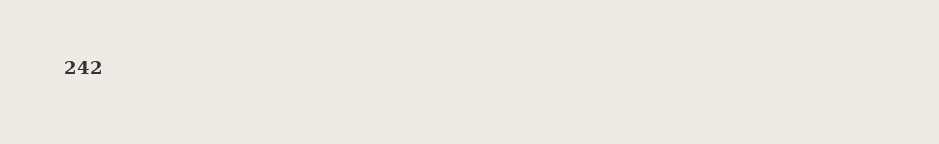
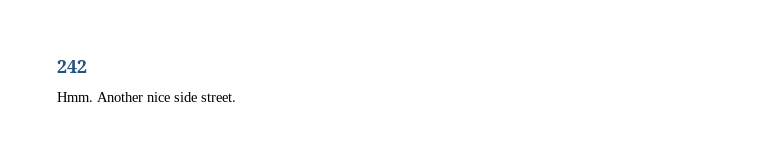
(103, 67) none -> [57,92,236,102] // Hmm. Another nice side street.

